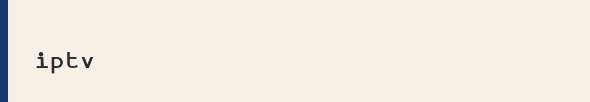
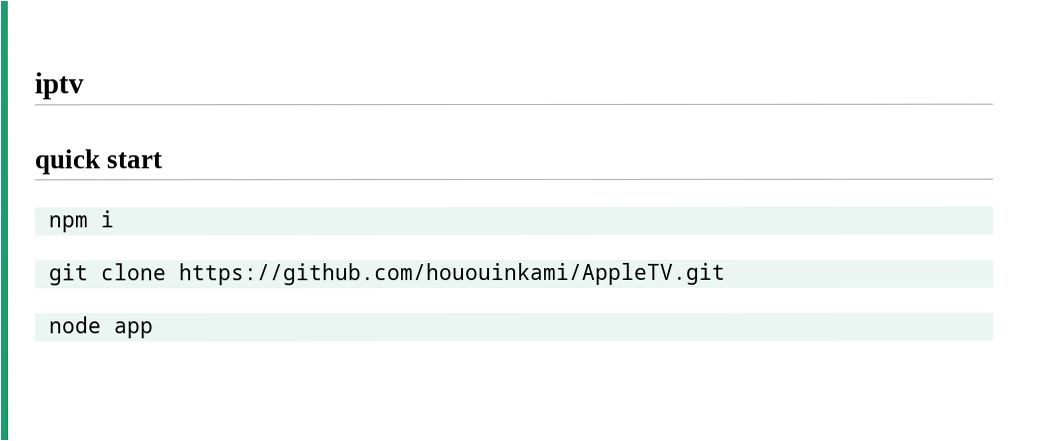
(95, 63) none -> [34,149,163,175] [47,210,115,233] [48,262,726,286] [48,316,154,339] // quick start // npm i // git clone https://github.com/hououinkami/AppleTV.git // node app

